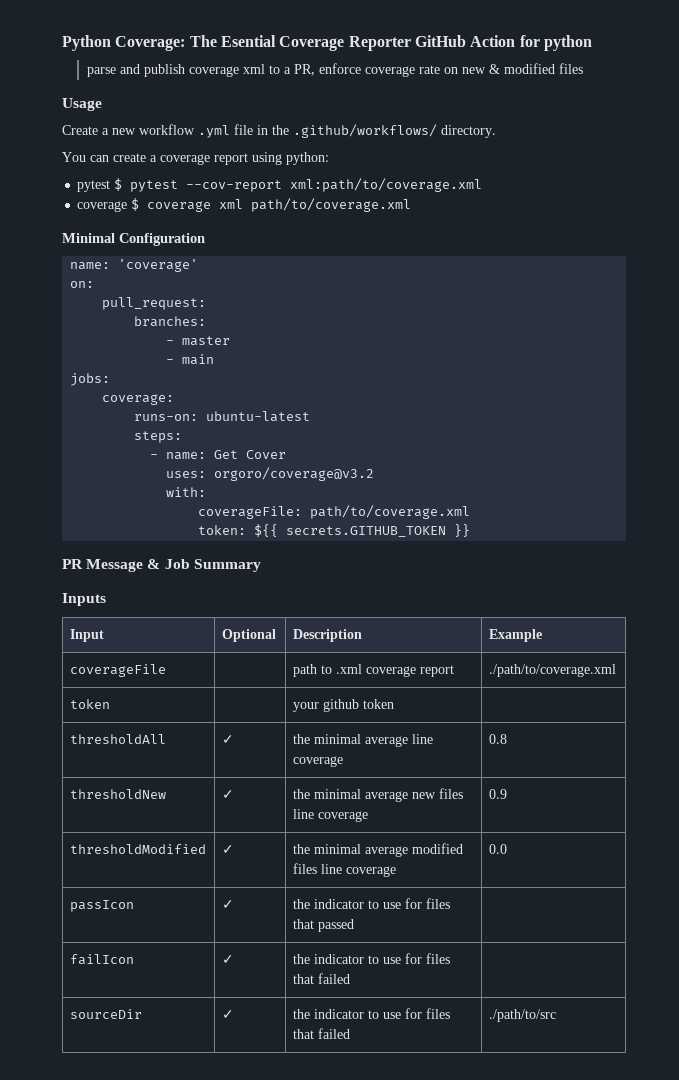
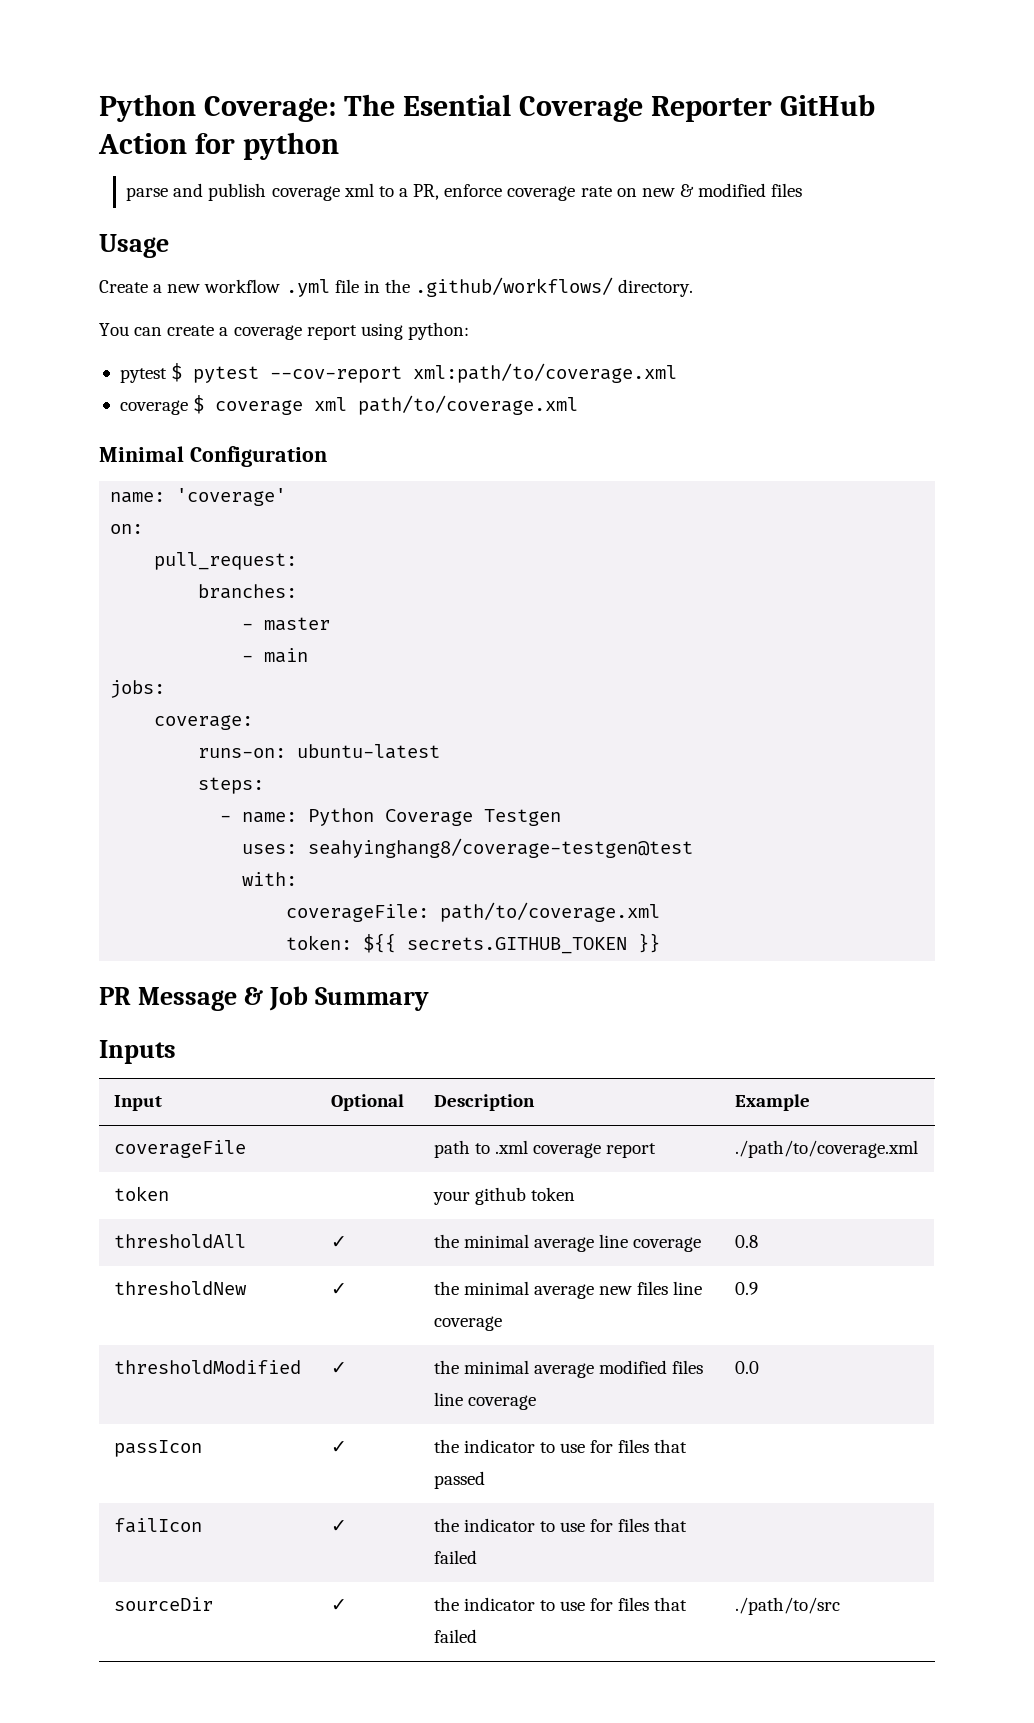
[214,450,287,459] Get Cover -> [308,808,562,826] Python Coverage Testgen
[214,467,375,481] orgoro/coverage@v3.2 -> [308,838,694,858] seahyinghang8/coverage-testgen@test

